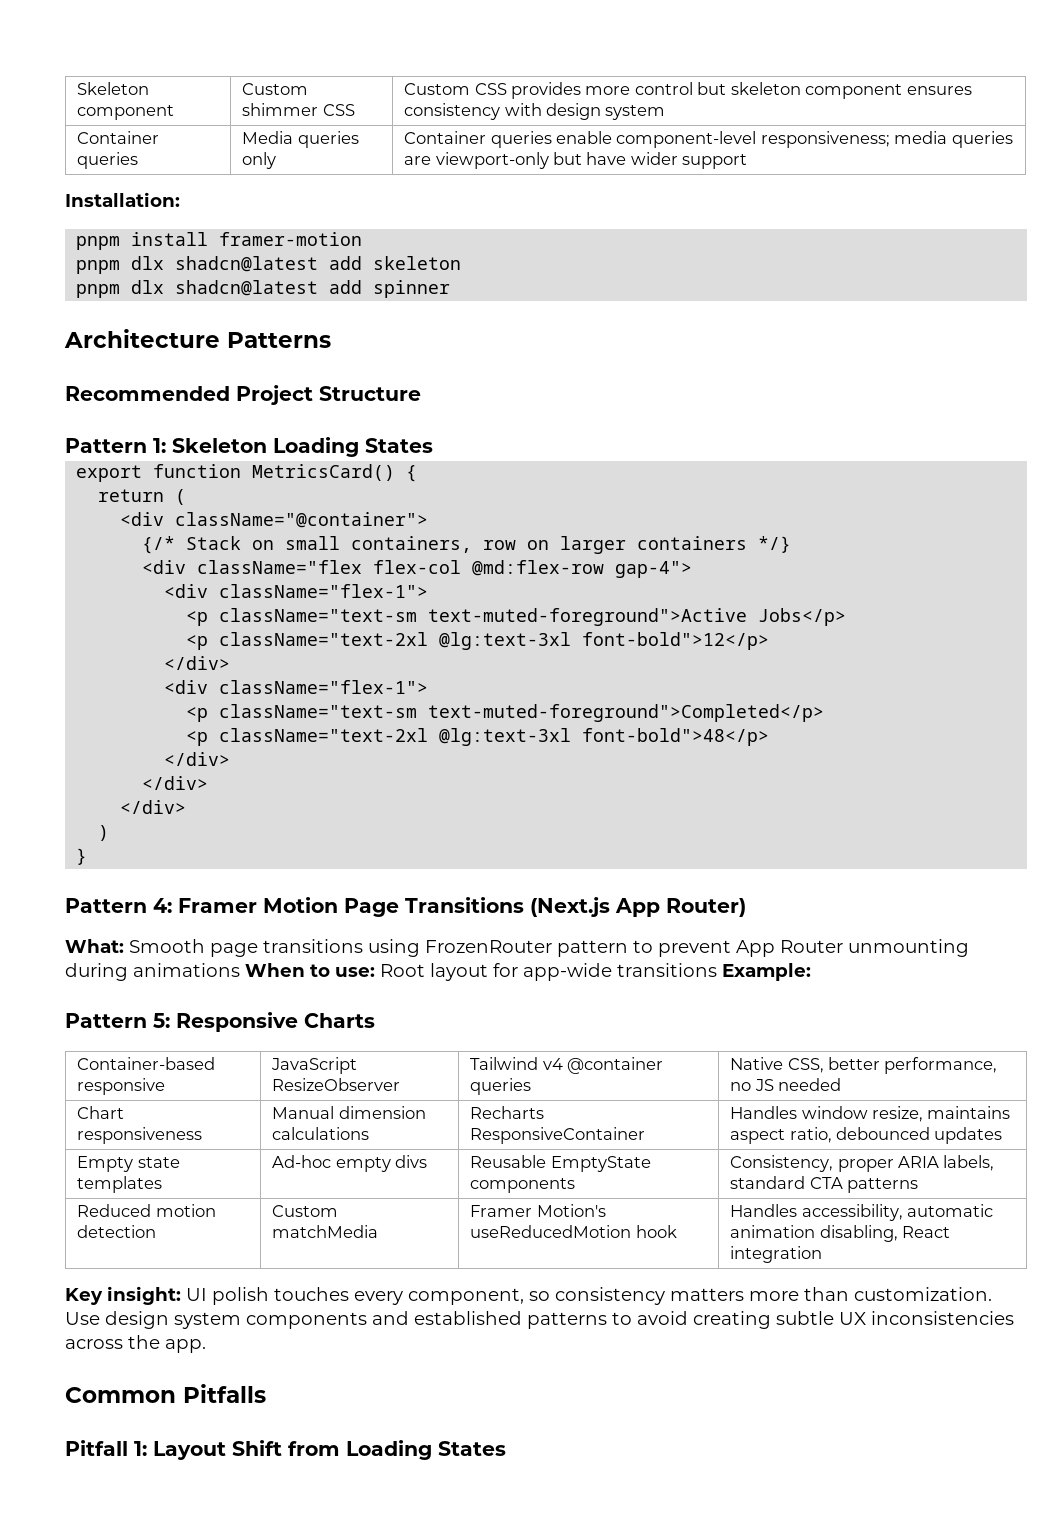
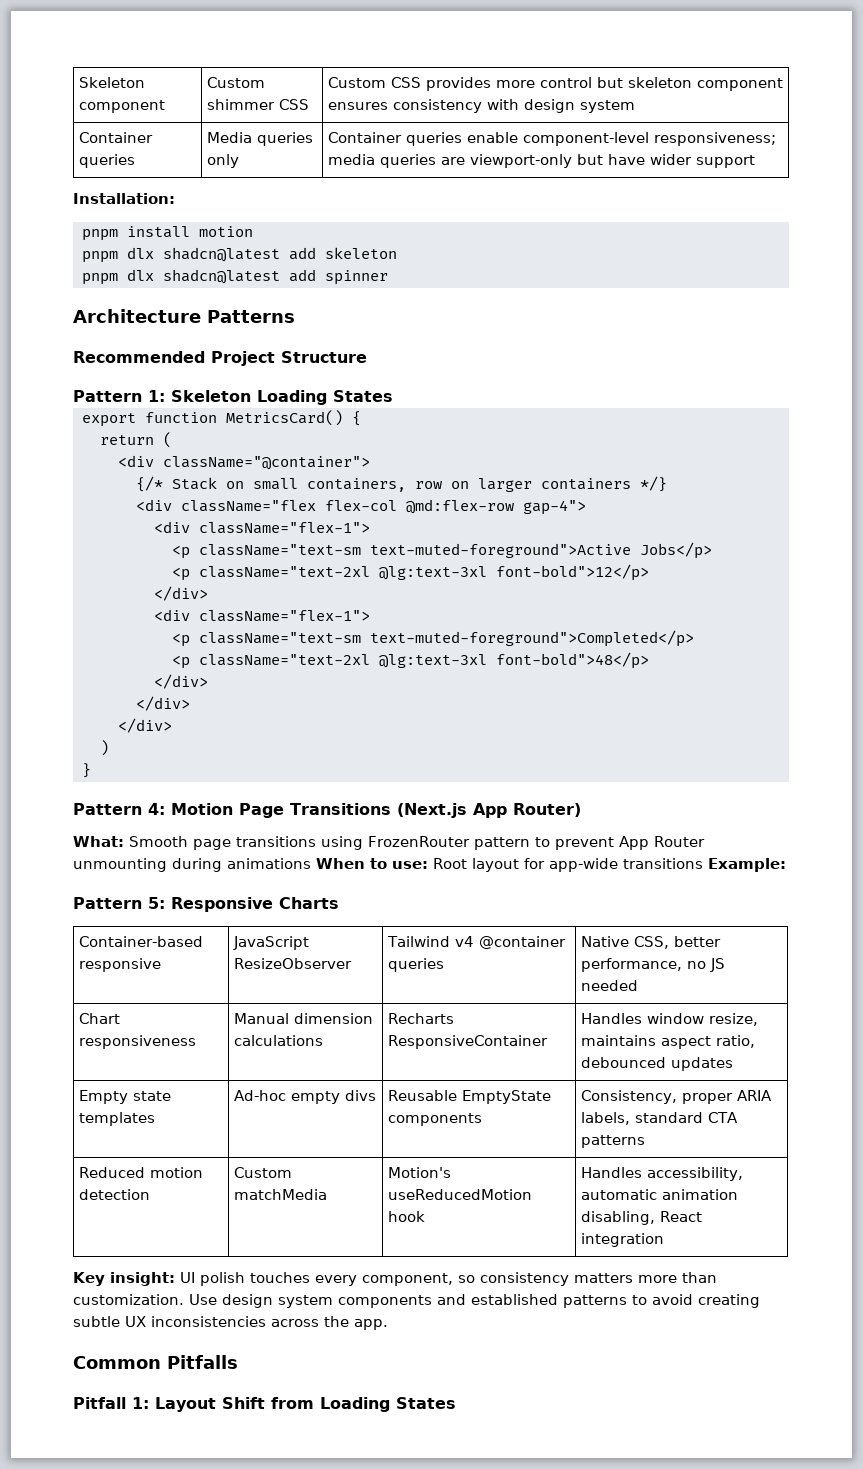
[219,232,363,246] framer-motion -> [198,226,253,237] motion
[178,898,257,913] Framer -> (165, 809) none
[470,1205,533,1217] Framer -> (327, 1194) none

